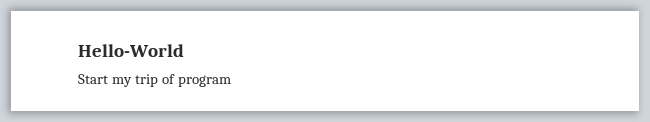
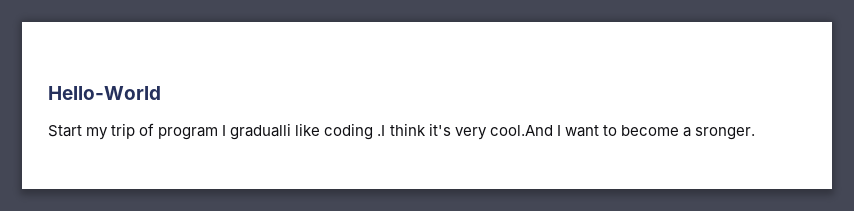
(231, 81) none -> [222,123,755,140] I gradualli like coding .I think it's very cool.And I want to become a sronger.

